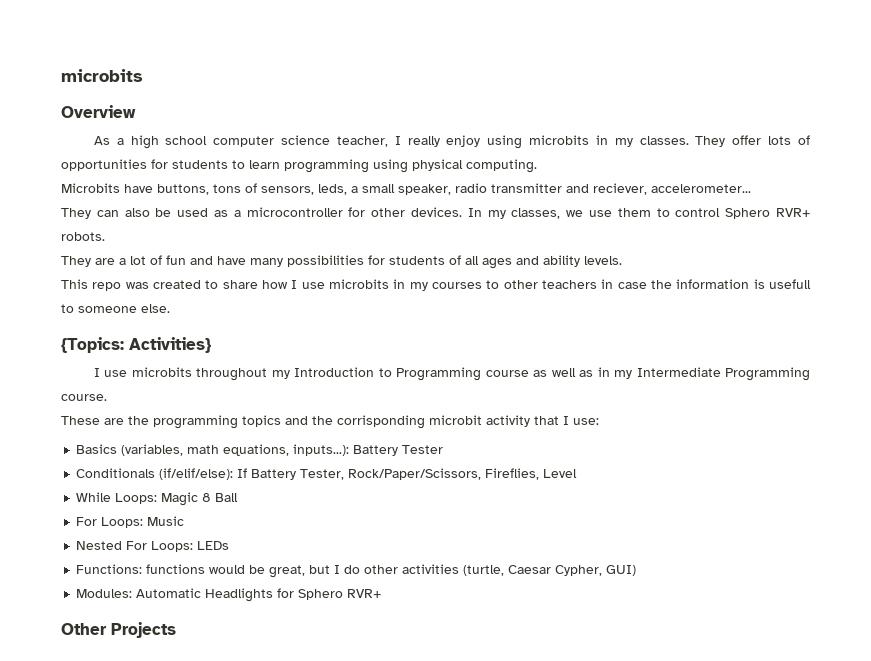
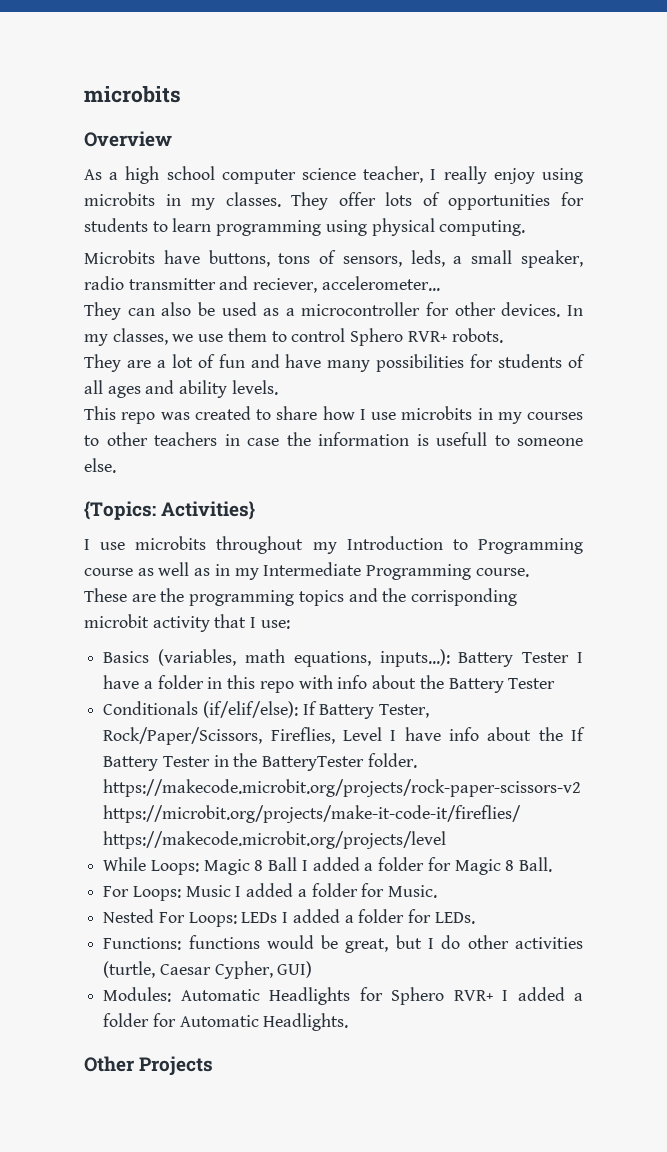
(444, 449) none -> [577,652,583,663] [103,675,556,693] I have a folder in this repo with info about the Battery Tester
(578, 473) none -> [390,727,585,741] [103,753,417,771] [103,779,582,797] [103,805,522,823] [103,831,447,849] I have info about the If Battery Tester in the BatteryTester folder. https://makecode.microbit.org/projects/rock-paper-scissors-v2 https://microbit.org/projects/make-it-code-it/fireflies/ https://makecode.microbit.org/projects/level
[76,516,185,528] [76,541,230,552] // For Loops: Music // Nested For Loops: LEDs -> [301,857,552,875] [103,883,438,901] [103,909,475,927] I added a folder for Magic 8 Ball. // For Loops: Music I added a folder for Music. // Nested For Loops: LEDs I added a folder for LEDs.
(382, 593) none -> [502,987,583,1001] [103,1013,349,1031] I added a folder for Automatic Headlights.

